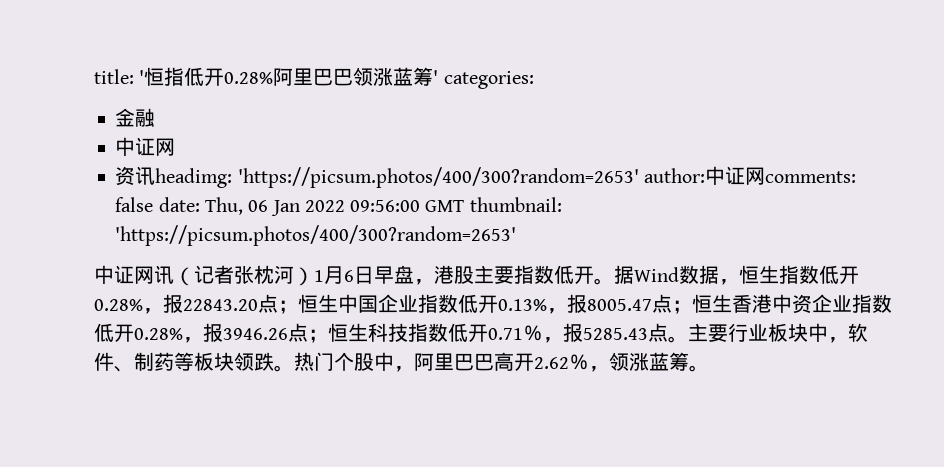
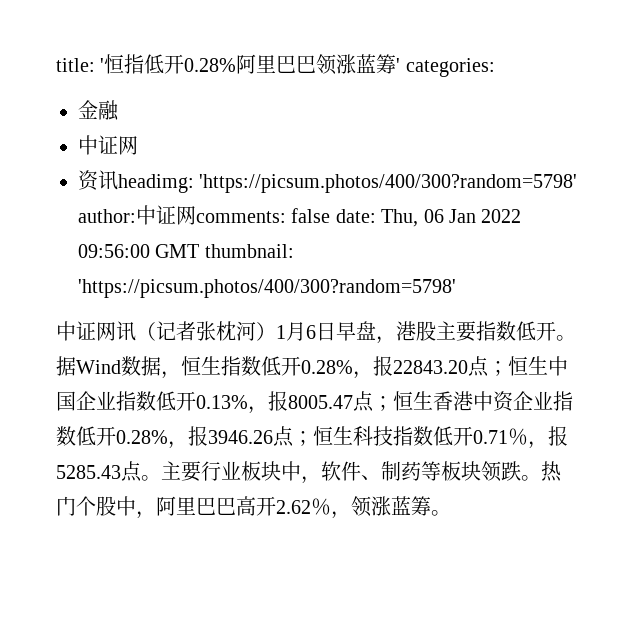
[237,167,639,188] 'https://picsum.photos/400/300?random=2653' -> [199,174,578,193] 'https://picsum.photos/400/300?random=5798'
[115,225,517,246] 'https://picsum.photos/400/300?random=2653' -> [78,279,456,298] 'https://picsum.photos/400/300?random=5798'

